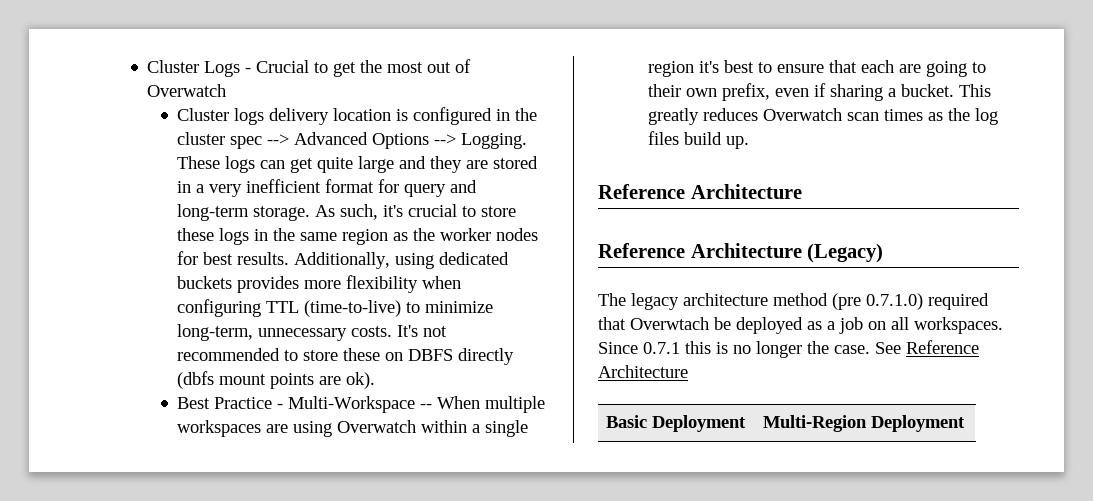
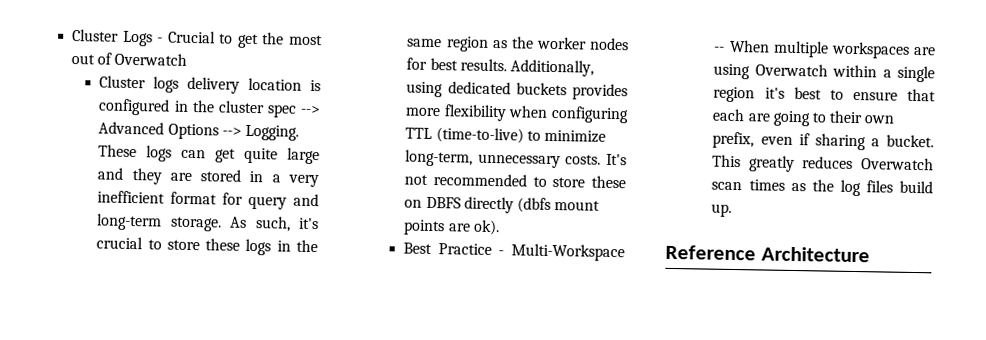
[598,243,884,263] [598,293,989,310] [598,317,1003,334] [598,340,979,358] [598,365,688,378] [606,415,747,432] [763,415,966,432] // Reference Architecture (Legacy) // The legacy architecture method (pre 0.7.1.0) required that Overwtach be deployed as a job on all workspaces. Since 0.7.1 this is no longer the case. See Reference Architecture // Basic Deployment | Multi-Region Deployment -> (870, 254) none

